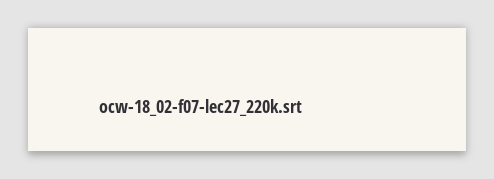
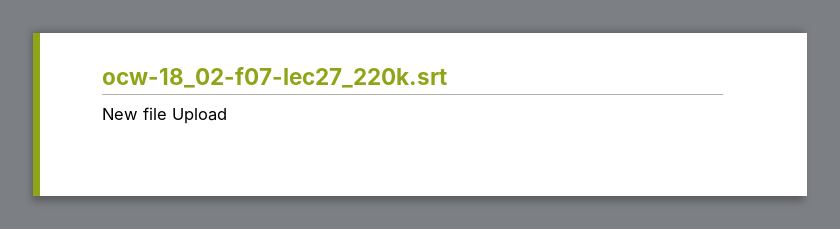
(302, 107) none -> [102,107,227,124] // New file Upload

